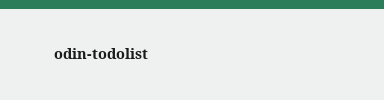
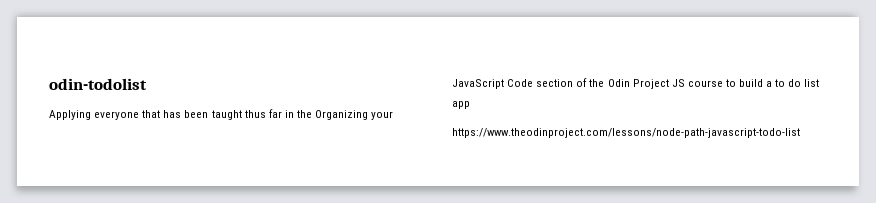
(148, 53) none -> [49,109,394,120] [452,78,820,89] [452,101,470,109] [452,128,800,138] // Applying everyone that has been taught thus far in the Organizing your JavaScript Code section of the Odin Project JS course to build a to do list app // https://www.theodinproject.com/lessons/node-path-javascript-todo-list

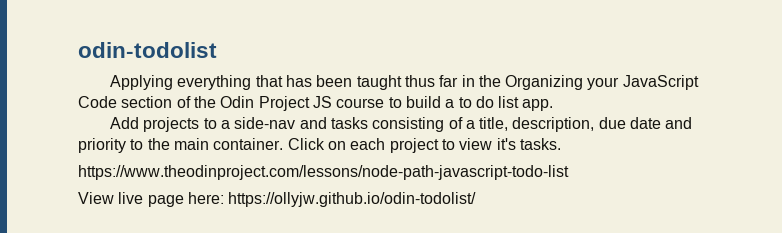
[94,111,140,120] everyone -> [177,75,252,90] everything
[452,101,470,109] [452,128,800,138] app // https://www.theodinproject.com/lessons/node-path-javascript-todo-list -> [522,99,554,111] [109,117,693,132] [78,138,561,153] [78,165,569,180] [78,192,477,207] app. // Add projects to a side-nav and tasks consisting of a title, description, due date and priority to the main container. Click on each project to view it's tasks. // https://www.theodinproject.com/lessons/node-path-javascript-todo-list // View live page here: https://ollyjw.github.io/odin-todolist/

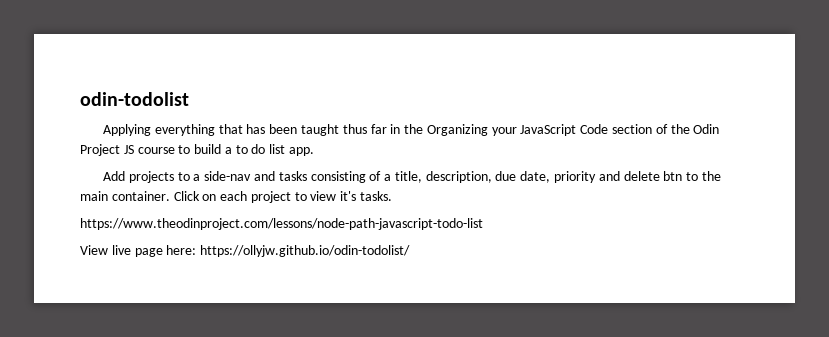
[630,117,693,129] [78,138,126,153] date and priority -> [520,171,683,183] date, priority and delete btn

